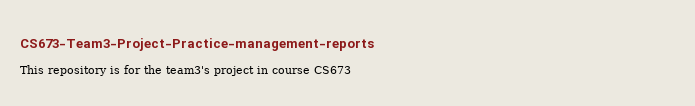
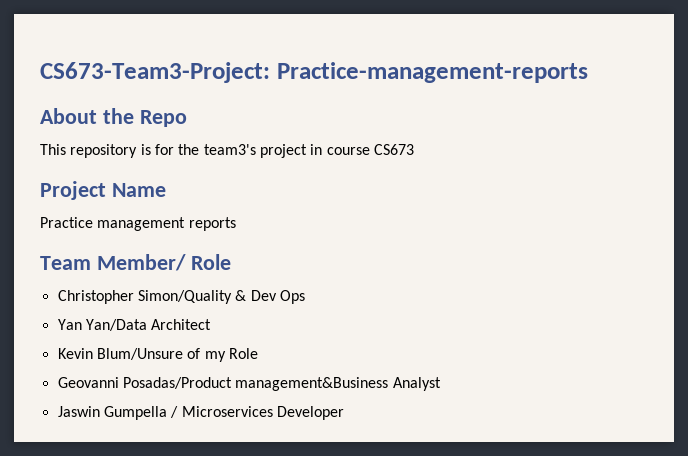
[20,38,374,51] CS673-Team3-Project-Practice-management-reports -> [40,62,588,83] [40,108,187,127] CS673-Team3-Project: Practice-management-reports // About the Repo
(351, 70) none -> [40,181,166,200] [40,217,236,231] [40,254,231,271] [57,290,305,304] [57,319,212,331] [57,348,258,362] [57,377,441,391] [57,406,344,420] // Project Name // Practice management reports // Team Member/ Role // Christopher Simon/Quality & Dev Ops // Yan Yan/Data Architect // Kevin Blum/Unsure of my Role // Geovanni Posadas/Product management&Business Analyst // Jaswin Gumpella / Microservices Developer

